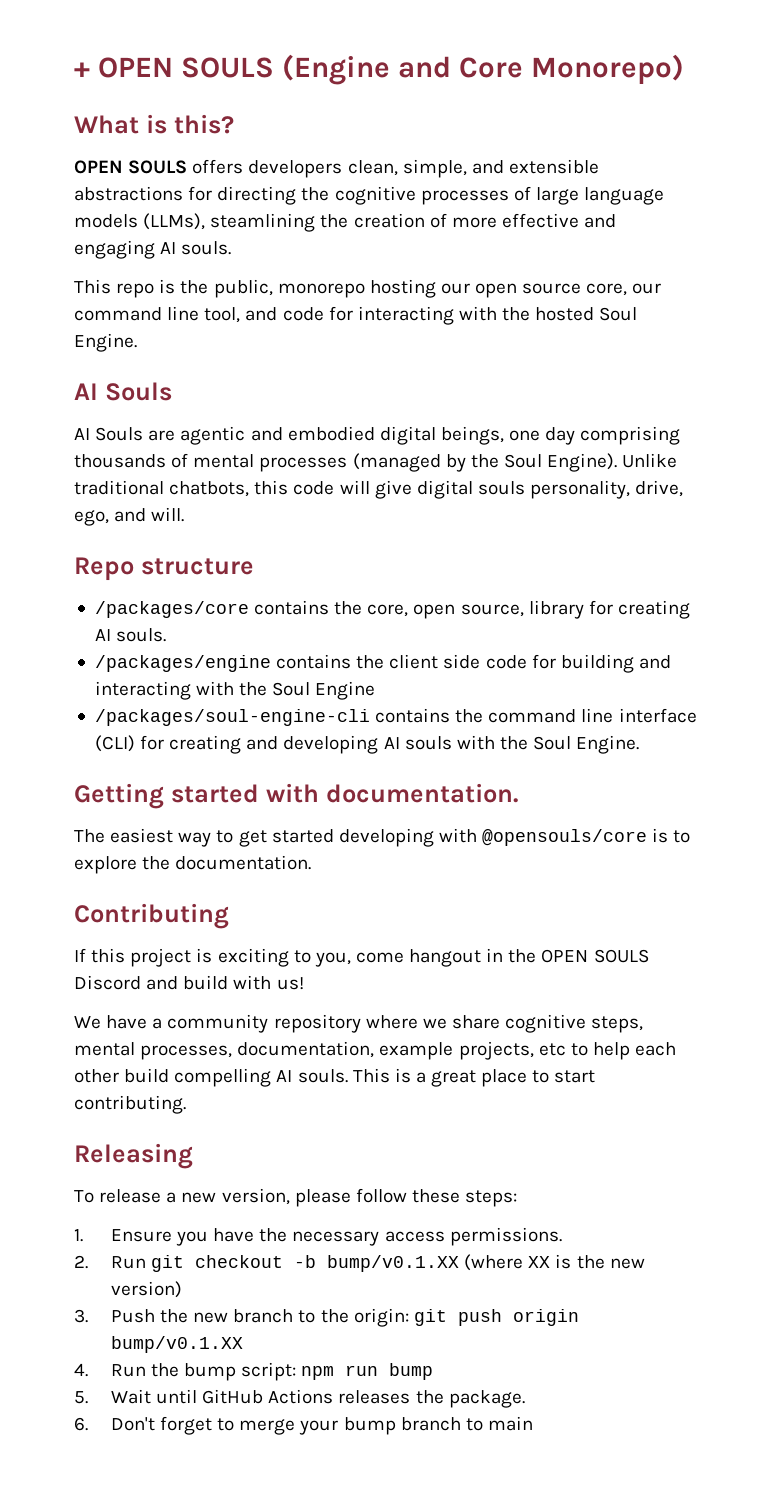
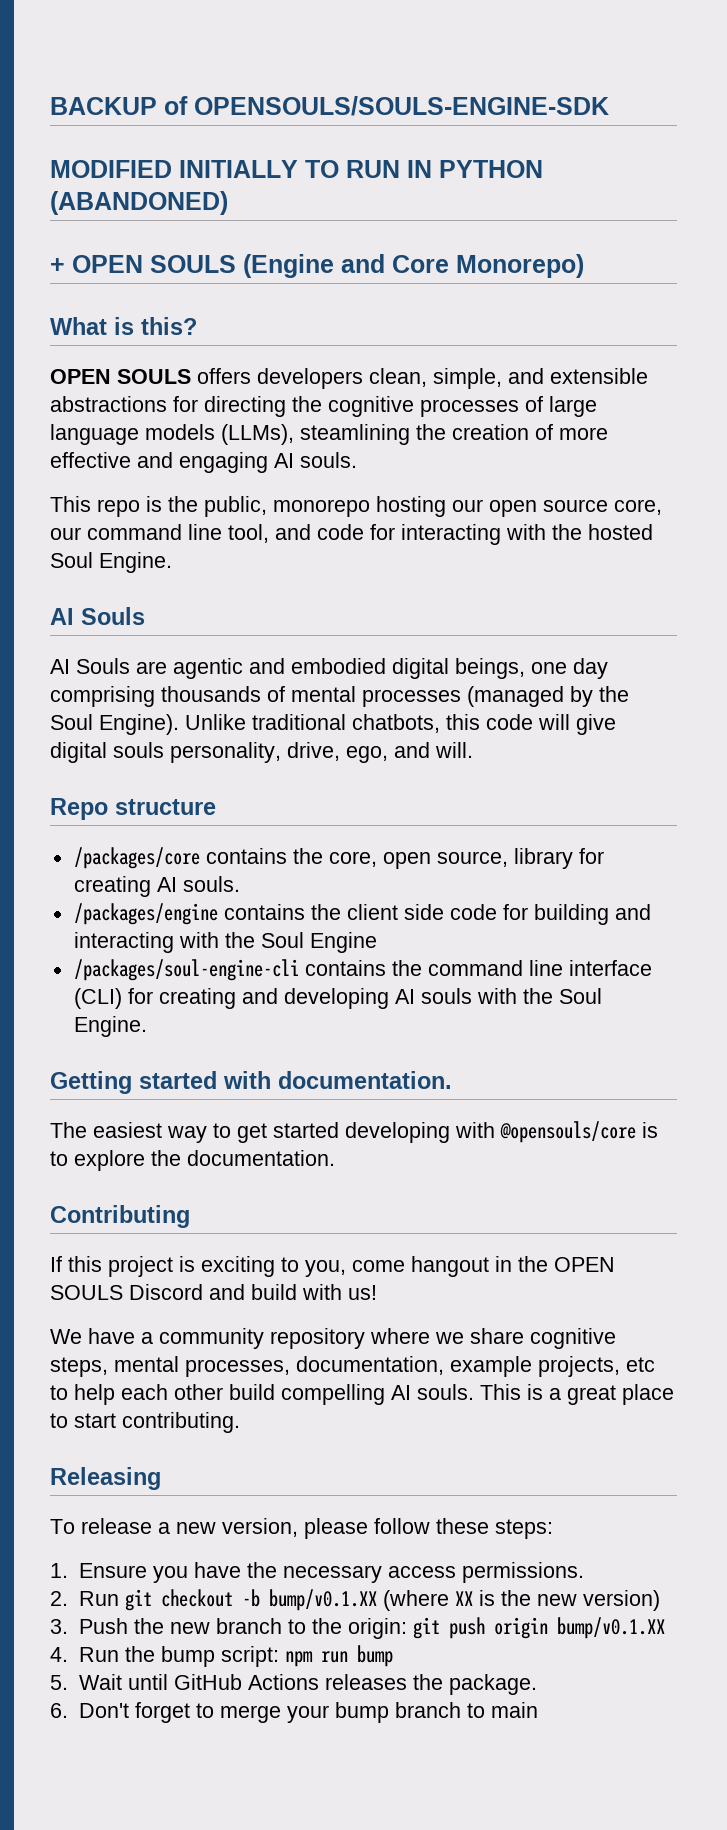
(74, 69) none -> [50,96,609,116] [50,160,543,178] [50,191,228,215] BACKUP of OPENSOULS/SOULS-ENGINE-SDK // MODIFIED INITIALLY TO RUN IN PYTHON (ABANDONED) //

